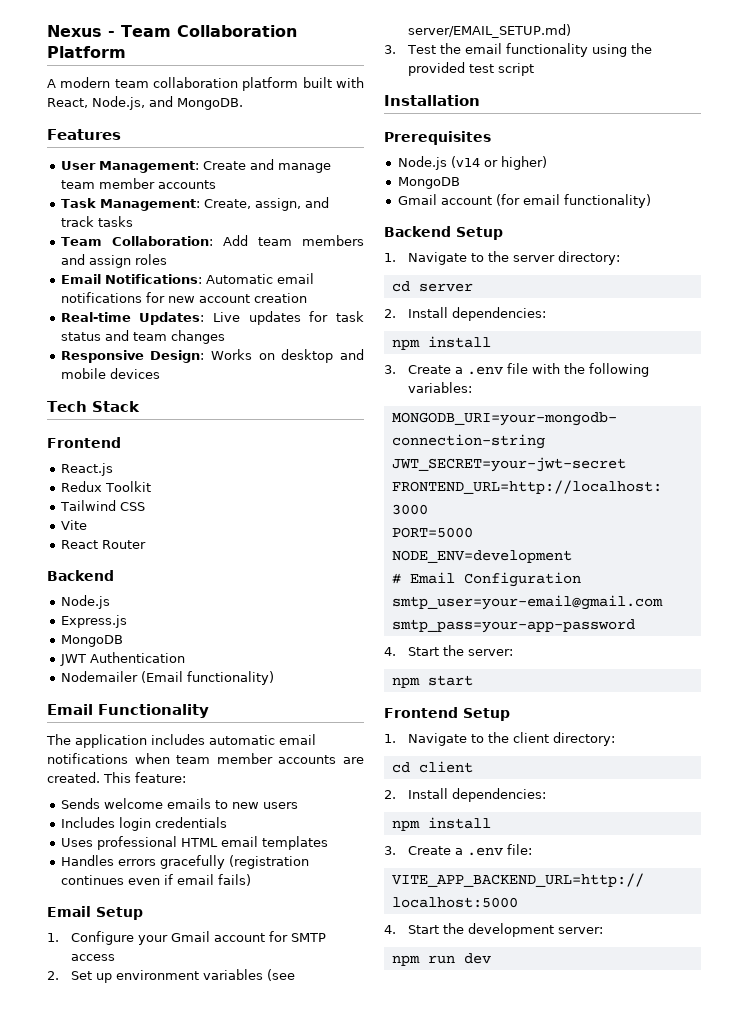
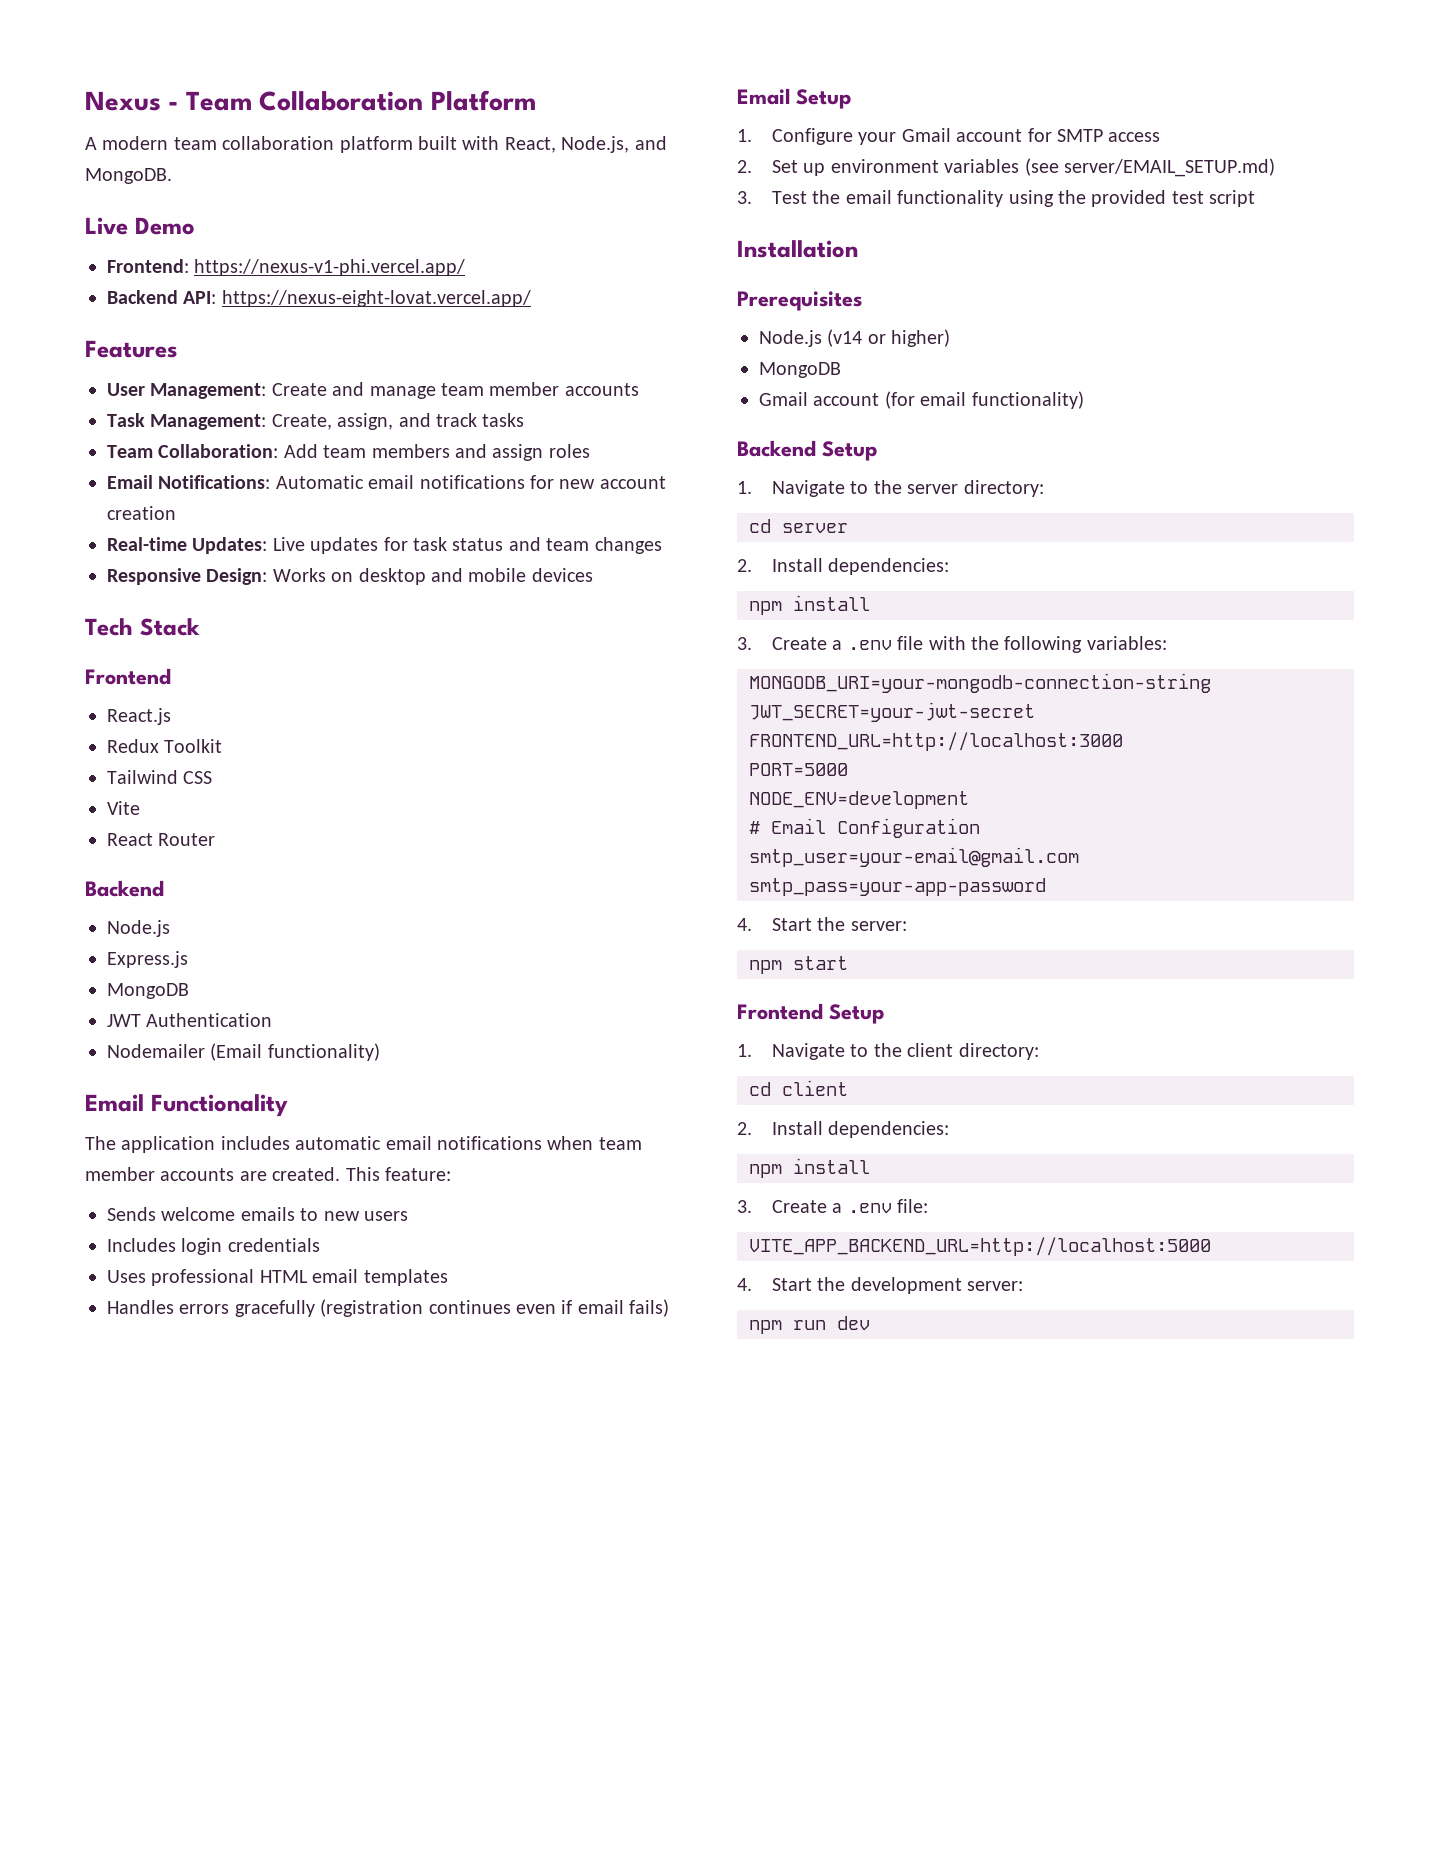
(243, 104) none -> [85,217,195,235] [107,259,466,276] [107,290,531,307] // Live Demo // Frontend: https://nexus-v1-phi.vercel.app/ // Backend API: https://nexus-eight-lovat.vercel.app/

